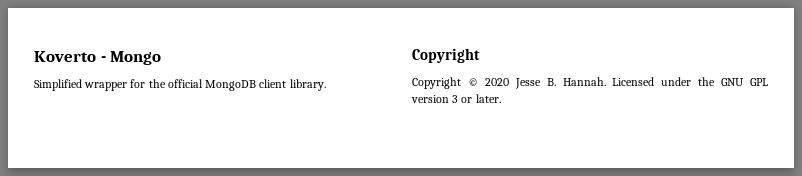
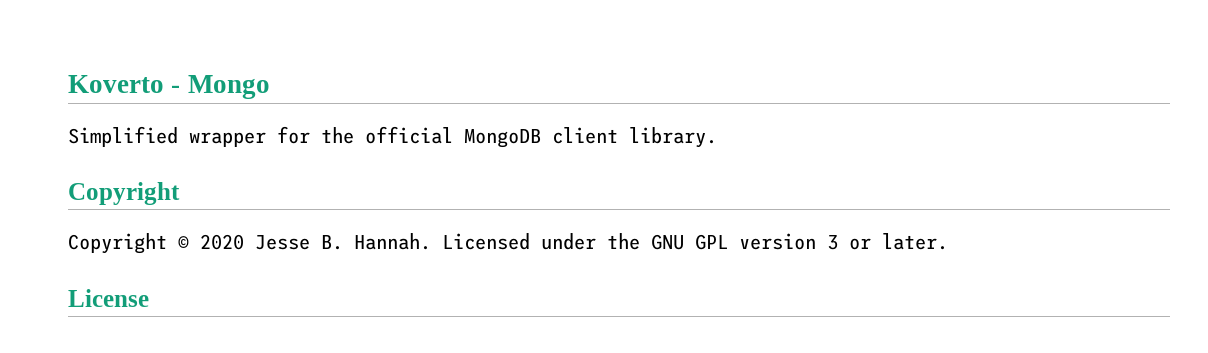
(501, 98) none -> [68,289,149,307] // License

